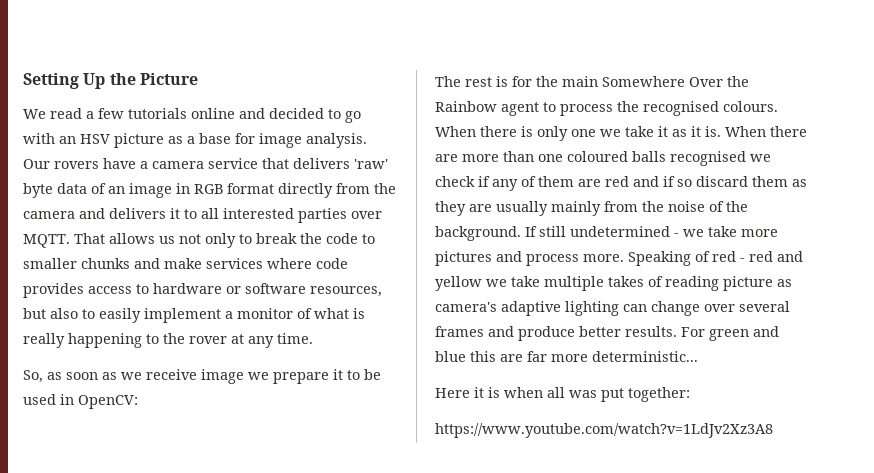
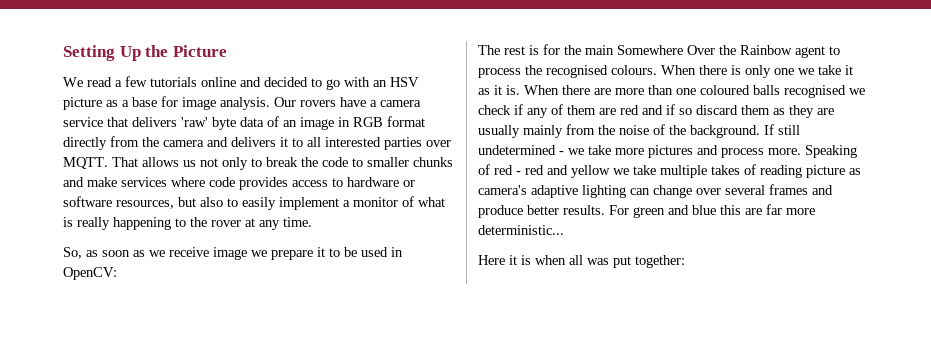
[435,423,773,438] // https://www.youtube.com/watch?v=1LdJv2Xz3A8 -> (685, 261) none

